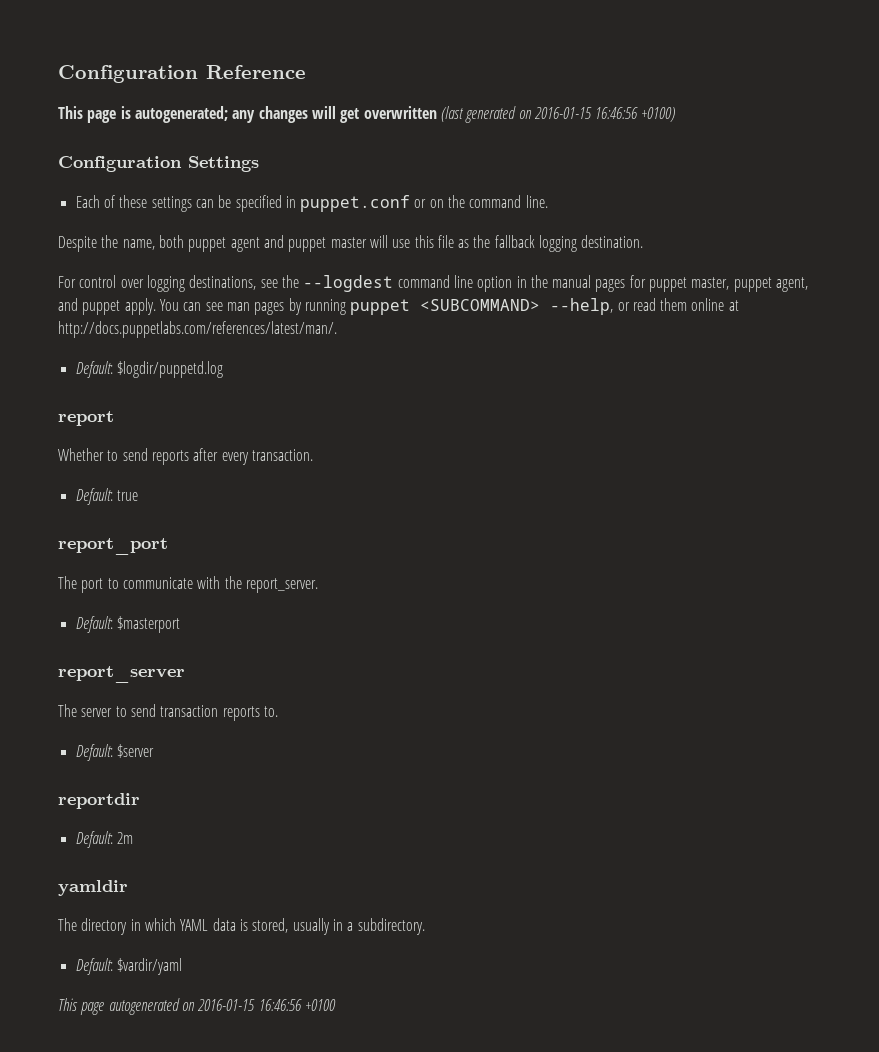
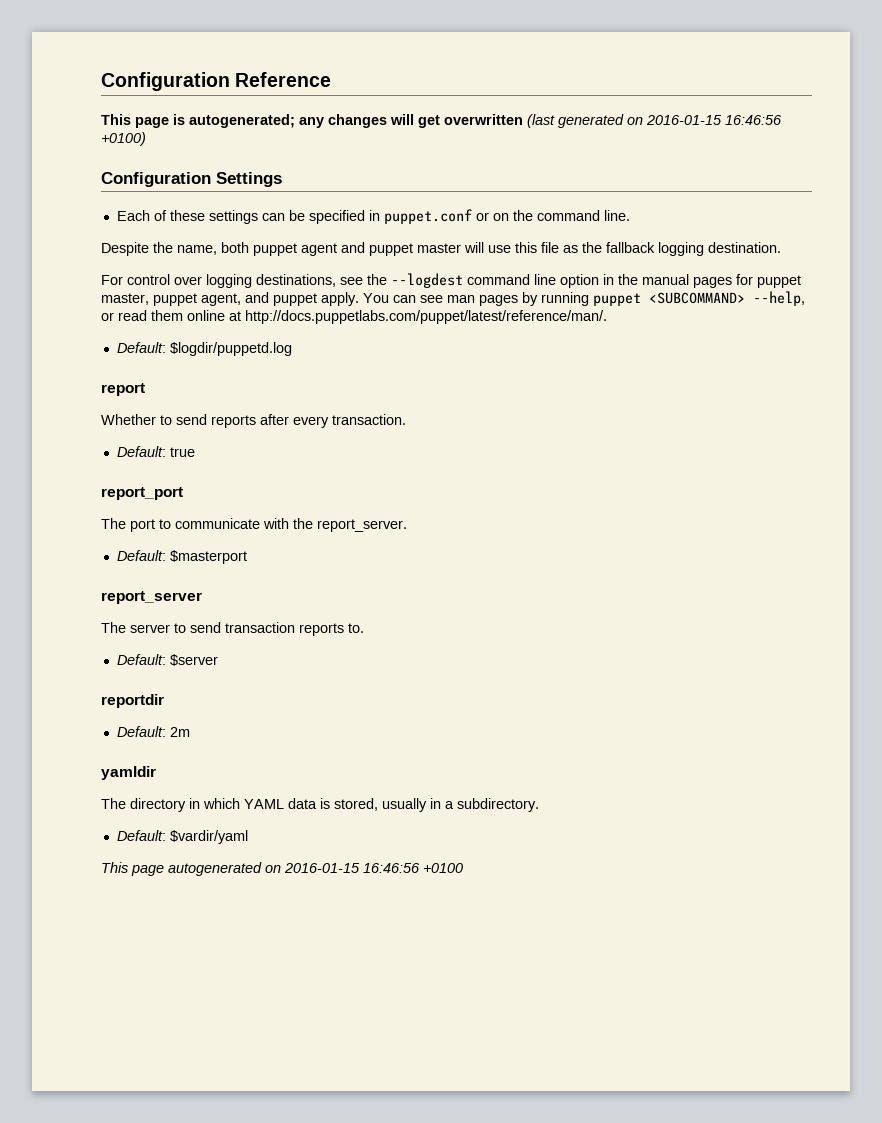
[58,321,337,338] http://docs.puppetlabs.com/references/latest/man/. -> [245,310,607,324] http://docs.puppetlabs.com/puppet/latest/reference/man/.

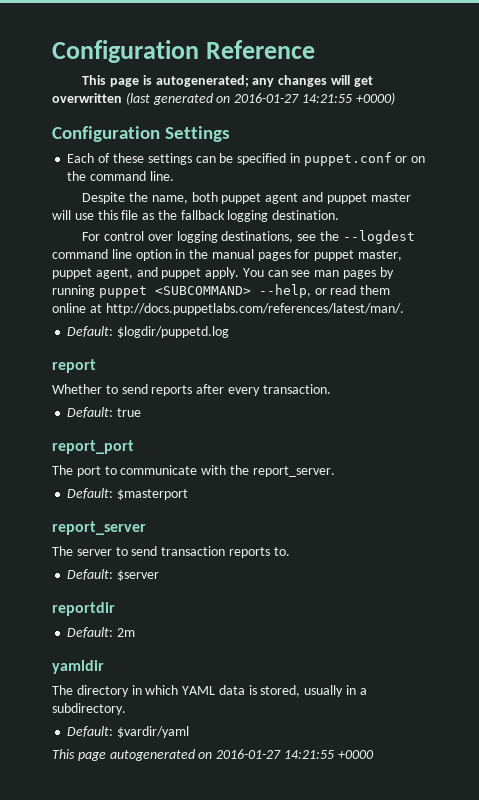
[646,115,782,125] [101,132,146,146] 2016-01-15 16:46:56 +0100) -> [234,92,395,105] 2016-01-27 14:21:55 +0000)
[245,310,607,324] http://docs.puppetlabs.com/puppet/latest/reference/man/. -> [105,303,404,315] http://docs.puppetlabs.com/references/latest/man/.
[284,863,463,873] 2016-01-15 16:46:56 +0100 -> [216,749,374,759] 2016-01-27 14:21:55 +0000

